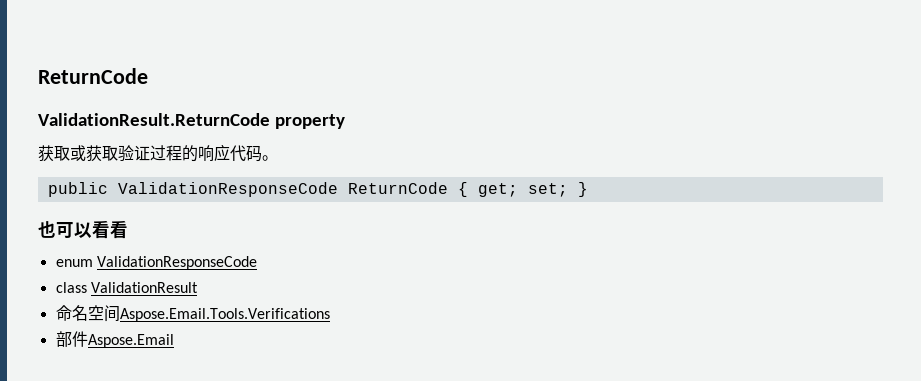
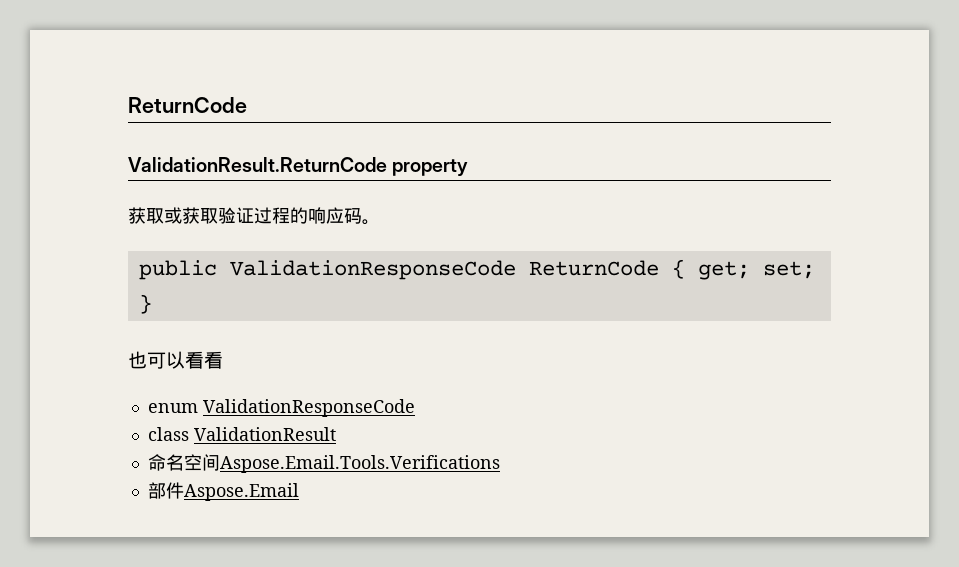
[230,145,246,162] 代 -> (344, 215) none

